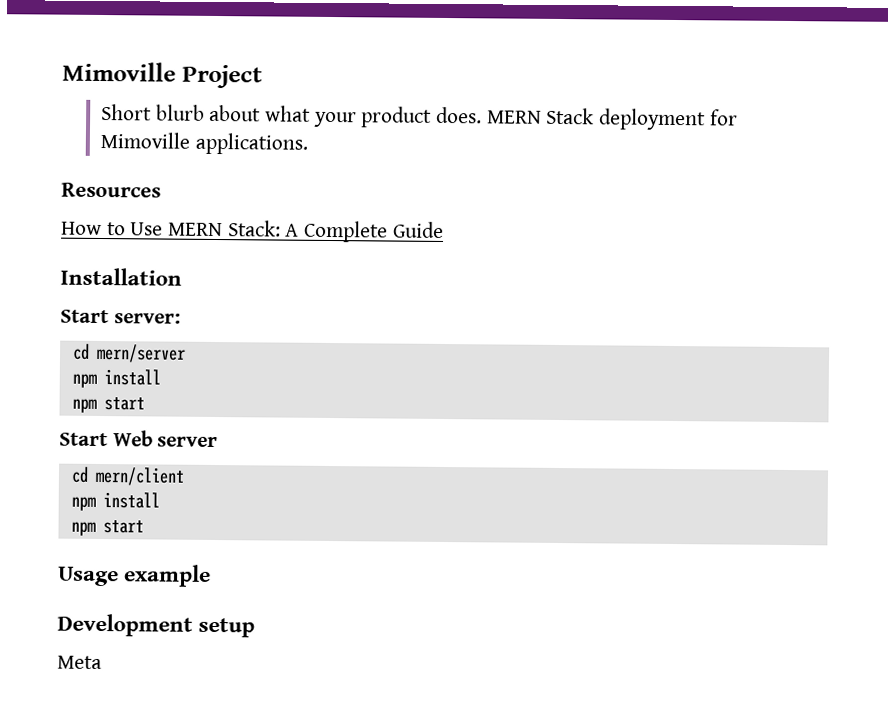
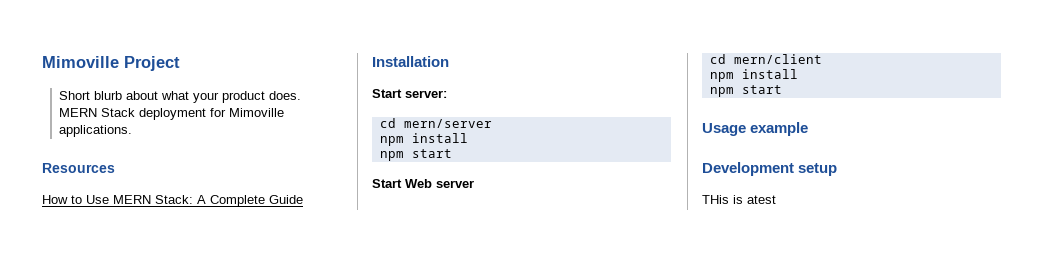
[57,655,102,670] Meta -> [702,195,776,204] THis is atest

